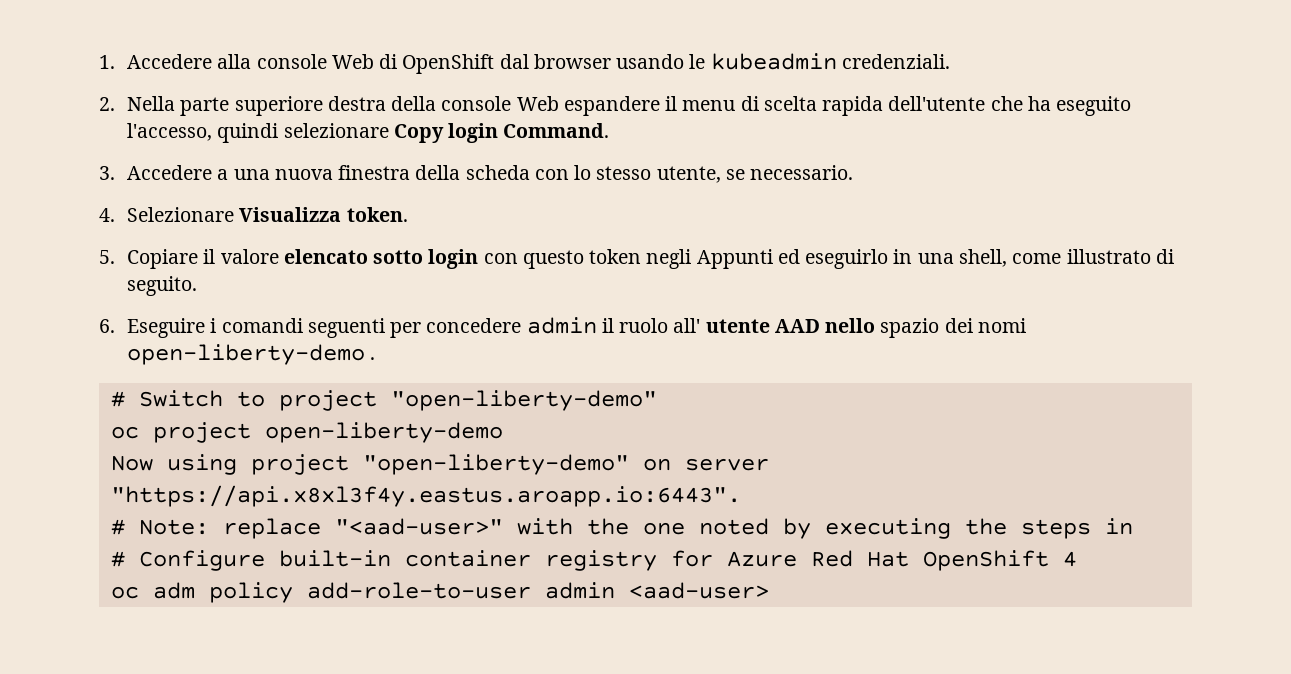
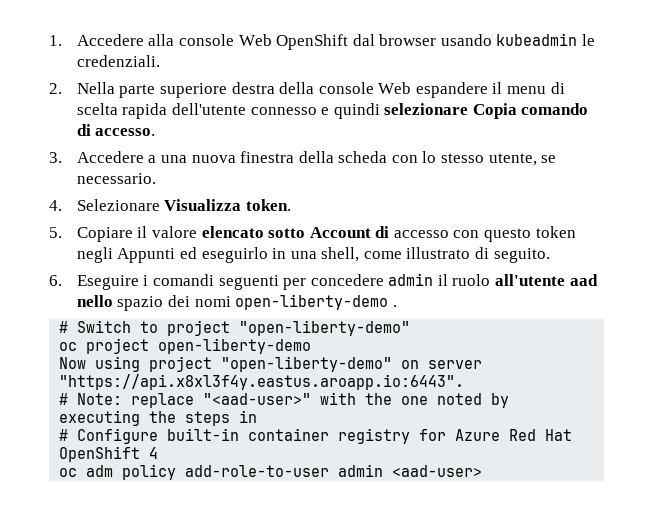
[379,54,398,69] di -> (272, 40) none
[689,53,837,70] le kubeadmin -> [496,33,596,46] kubeadmin le
[990,96,1132,116] [127,123,610,143] che ha eseguito l'accesso, quindi selezionare Copy login Command. -> [250,103,589,119] [76,124,156,136] connesso e quindi selezionare Copia comando di accesso.
[428,249,479,269] login -> [309,226,449,238] Account di accesso
[673,318,820,333] all' utente AAD -> [495,274,598,286] all'utente aad

